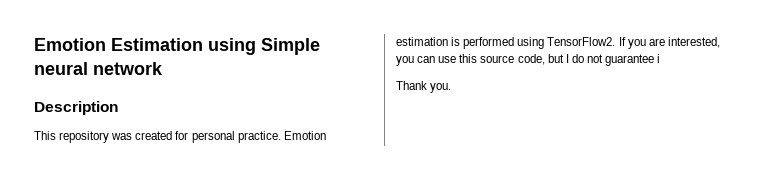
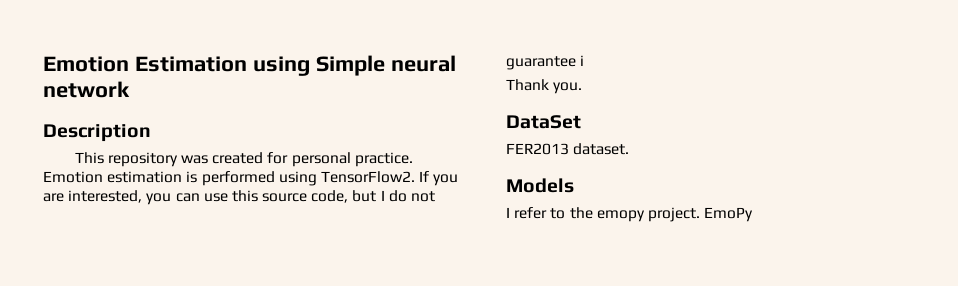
(452, 88) none -> [506,115,581,129] [506,143,630,155] [506,178,574,193] [506,207,754,222] // DataSet // FER2013 dataset. // Models // I refer to the emopy project. EmoPy

